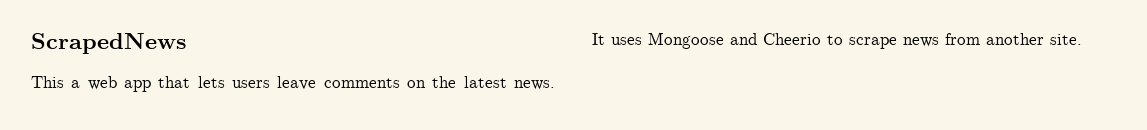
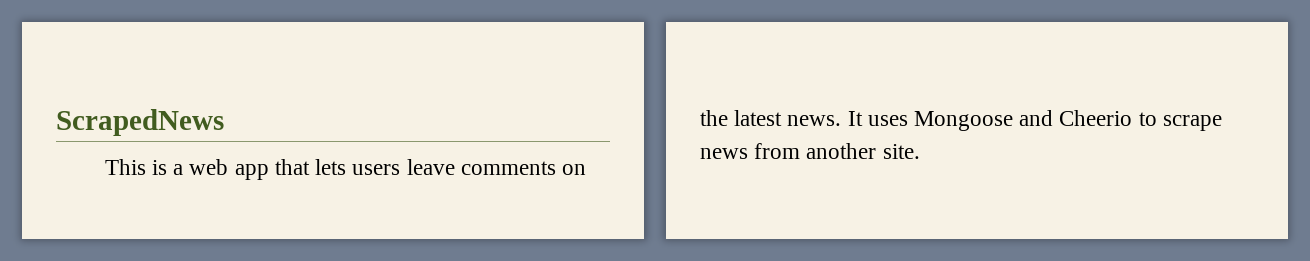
(64, 82) none -> [152,160,168,175] is

